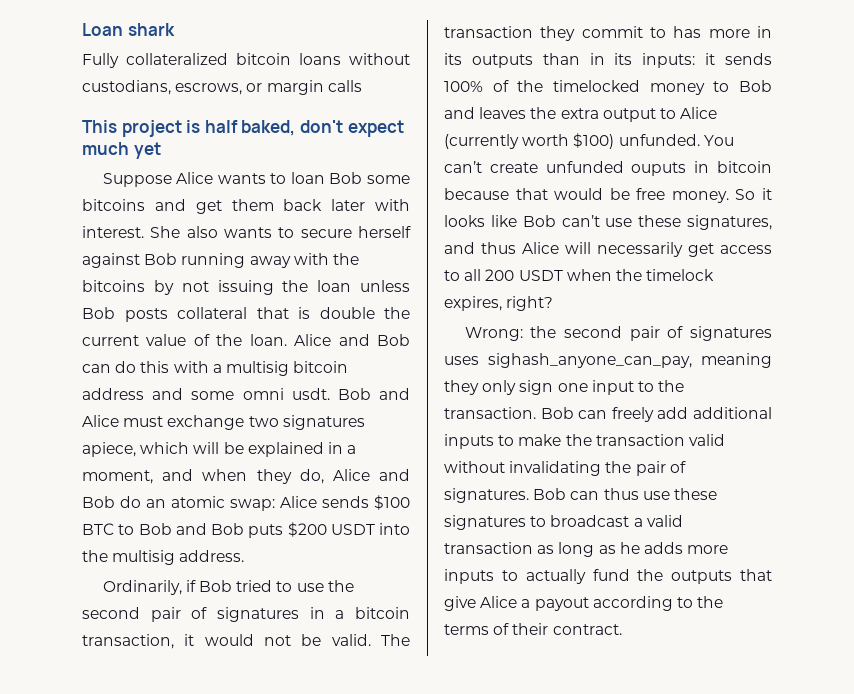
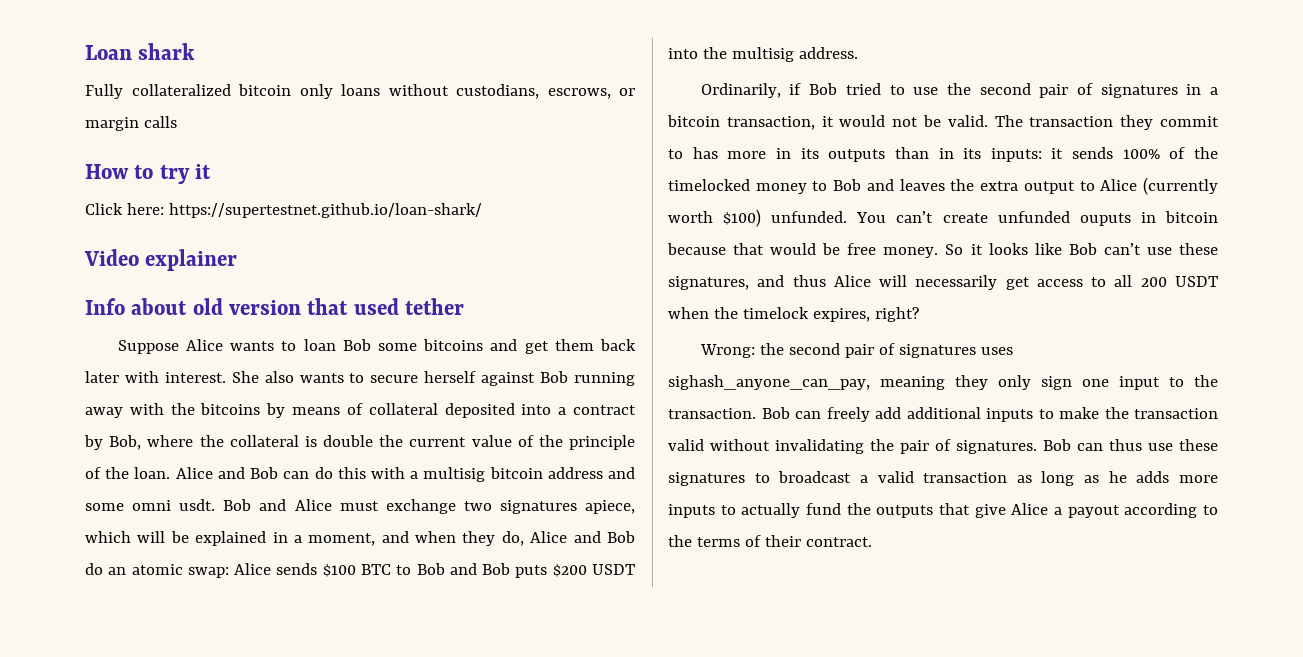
(291, 59) none -> [299,84,333,99] only
[82,120,404,137] [82,142,161,159] This project is half baked, don't expect much yet -> [85,164,212,184] [85,203,482,218] [84,249,238,271] [85,298,465,315] How to try it // Click here: https://supertestnet.github.io/loan-shark/ // Video explainer // Info about old version that used tether
[181,280,410,295] [82,307,289,322] not issuing the loan unless Bob posts collateral that -> [292,403,636,418] [84,435,299,450] means of collateral deposited into a contract by Bob, where the collateral
(243, 340) none -> [569,435,636,450] [85,467,130,479] principle of the

